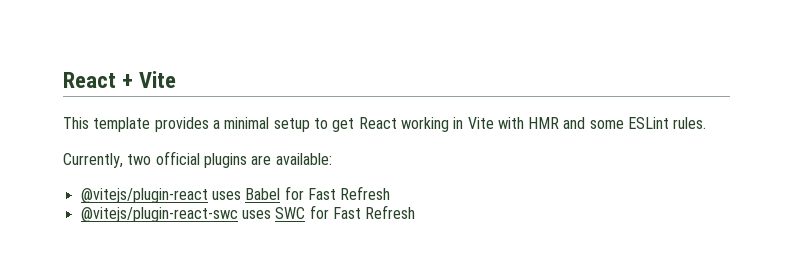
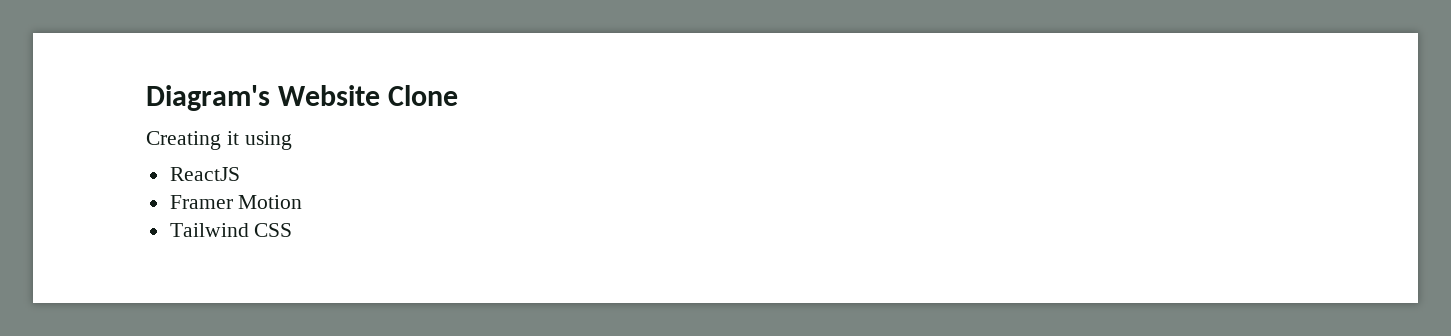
[63,71,177,88] [63,117,707,132] [63,151,332,168] [80,186,391,203] [80,205,416,222] React + Vite // This template provides a minimal setup to get React working in Vite with HMR and some ESLint rules. // Currently, two official plugins are available: // @vitejs/plugin-react uses Babel for Fast Refresh // @vitejs/plugin-react-swc uses SWC for Fast Refresh -> [146,85,459,111] [146,131,292,150] [169,167,240,181] [169,195,303,209] [169,223,293,237] Diagram's Website Clone // Creating it using // ReactJS // Framer Motion // Tailwind CSS

